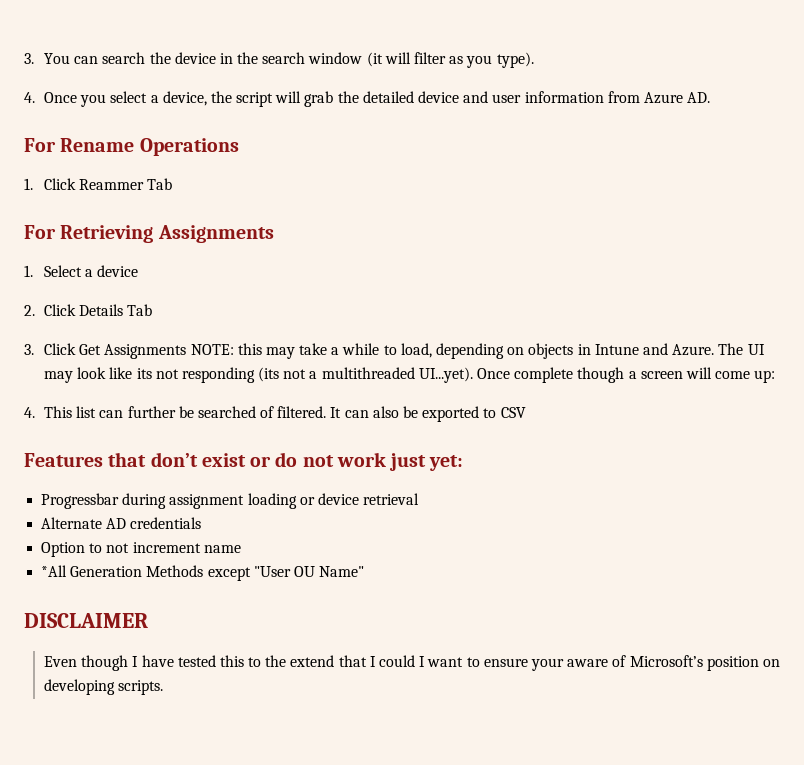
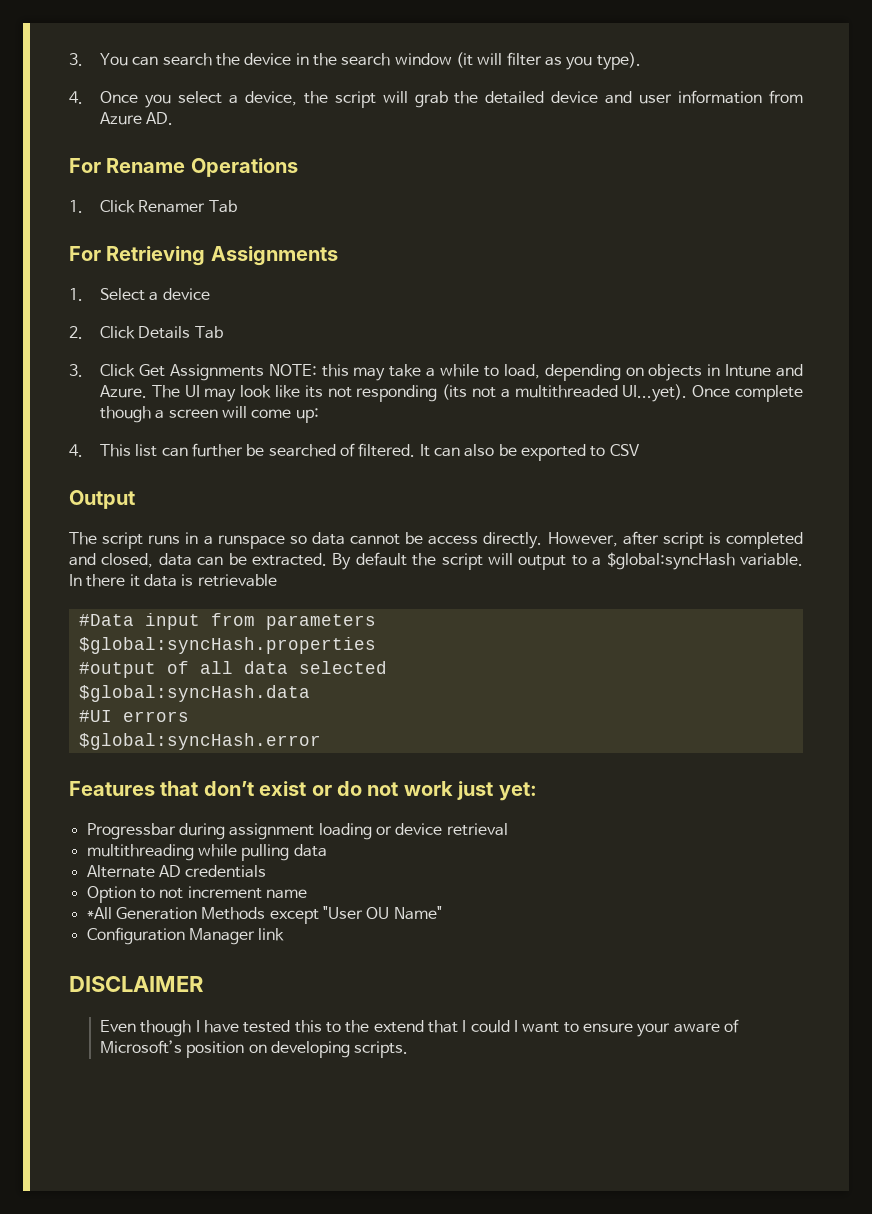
[79,179,145,190] Reammer -> [138,200,206,213] Renamer
(526, 412) none -> [69,490,135,509] [69,531,803,549] [69,552,803,570] [69,574,277,587] [78,613,376,630] [78,637,376,654] [78,661,387,678] [78,685,310,702] [78,710,189,722] [78,733,321,750] // Output // The script runs in a runspace so data cannot be access directly. However, after script is completed and closed, data can be extracted. By default the script will output to a $global:syncHash variable. In there it data is retrievable // #Data input from parameters // $global:syncHash.properties // #output of all data selected // $global:syncHash.data // #UI errors // $global:syncHash.error
(420, 499) none -> [86,844,327,861] // multithreading while pulling data
(365, 571) none -> [86,927,285,945] // Configuration Manager link

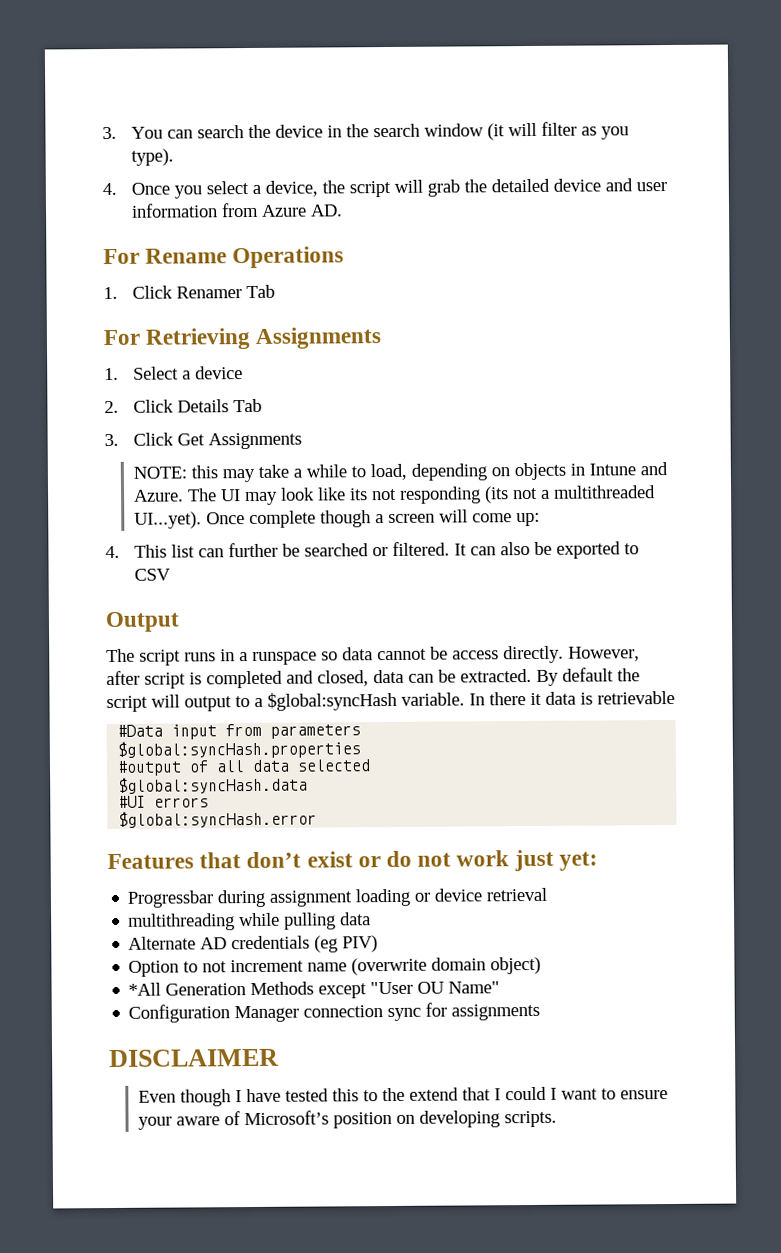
(264, 372) none -> (302, 441) //
[339,443,355,457] of -> [371,547,388,557] or
(267, 871) none -> [314,935,379,953] (eg PIV)
(307, 894) none -> [351,956,542,976] (overwrite domain object)
[258,928,285,941] link -> [303,1002,541,1022] connection sync for assignments

